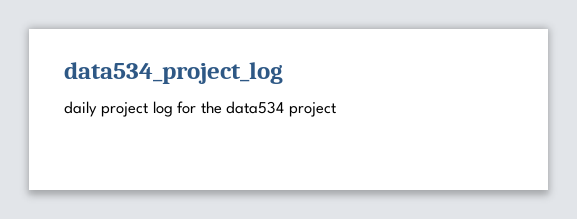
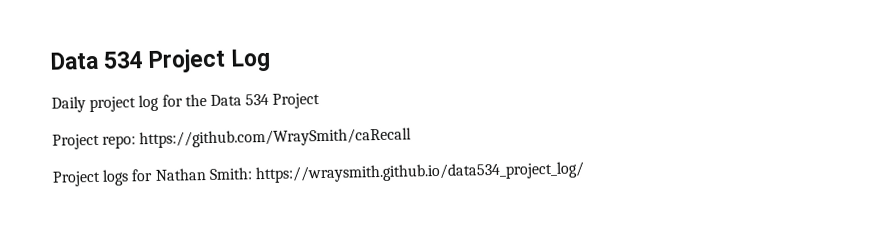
[64,62,283,84] [64,101,336,117] data534_project_log // daily project log for the data534 project -> [50,48,271,74] [51,93,321,113] [52,127,413,150] [52,161,585,187] Data 534 Project Log // Daily project log for the Data 534 Project // Project repo: https://github.com/WraySmith/caRecall // Project logs for Nathan Smith: https://wraysmith.github.io/data534_project_log/

